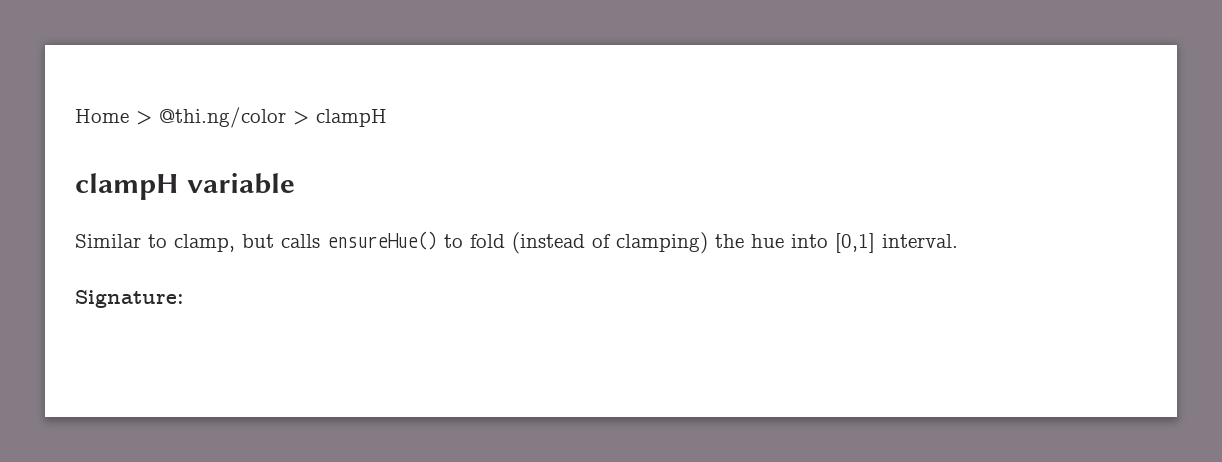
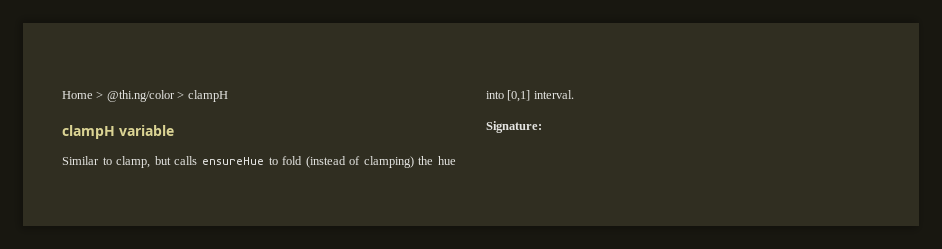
[327,231,437,250] ensureHue() -> [201,157,264,165] ensureHue

